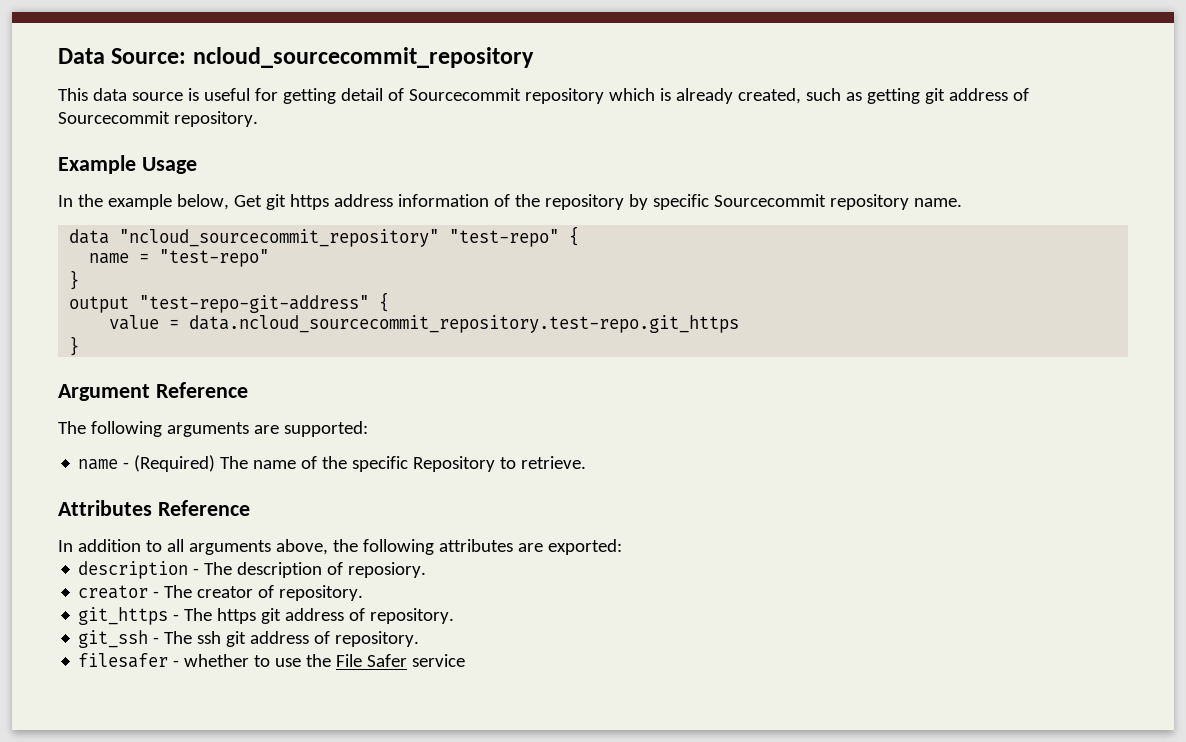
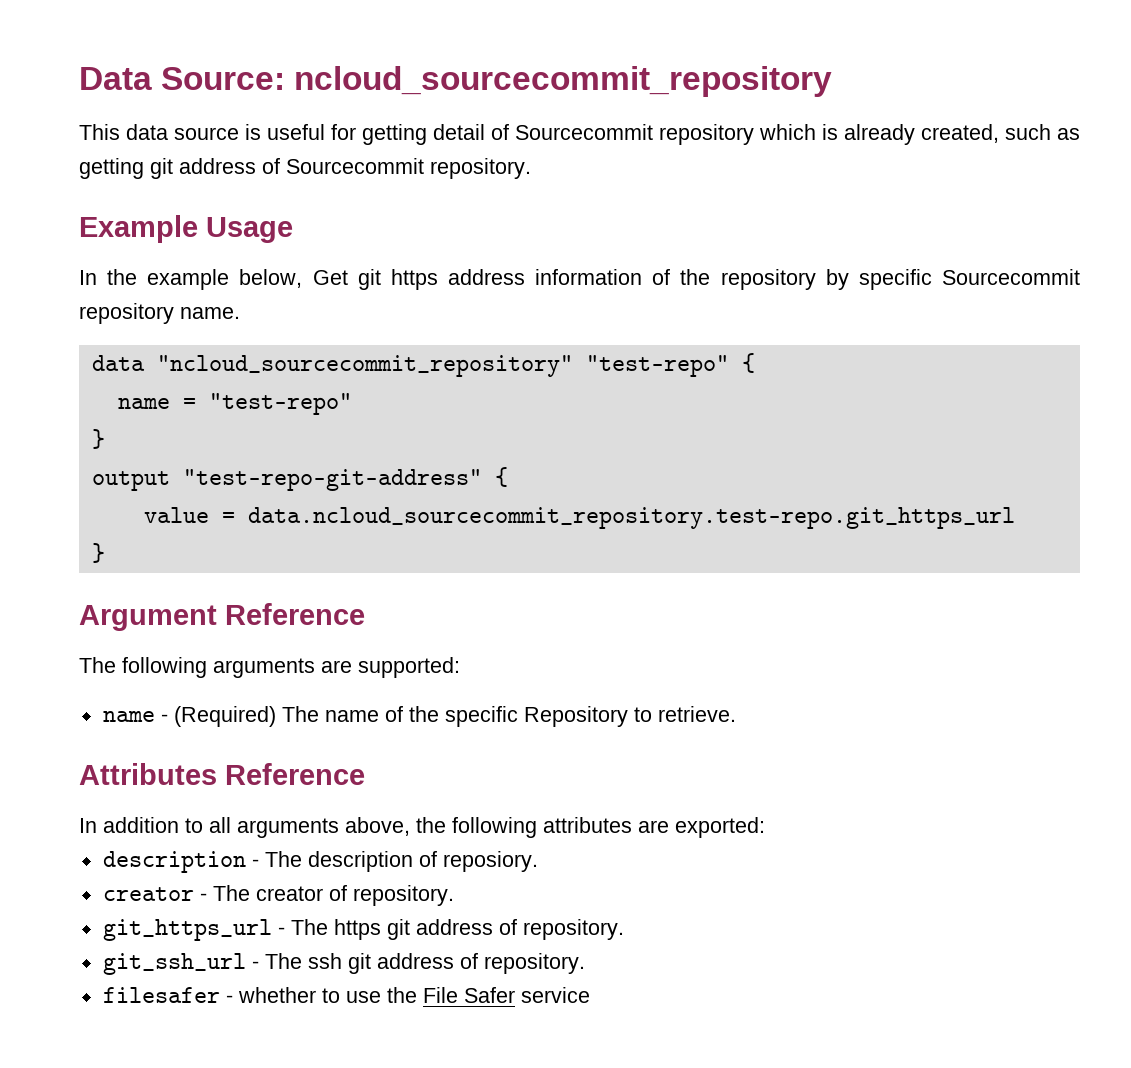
[189,315,740,333] data.ncloud_sourcecommit_repository.test-repo.git_https -> [247,507,1015,529] data.ncloud_sourcecommit_repository.test-repo.git_https_url
[78,607,169,625] git_https -> [102,919,272,941] git_https_url
[78,630,149,648] git_ssh -> [102,953,246,975] git_ssh_url

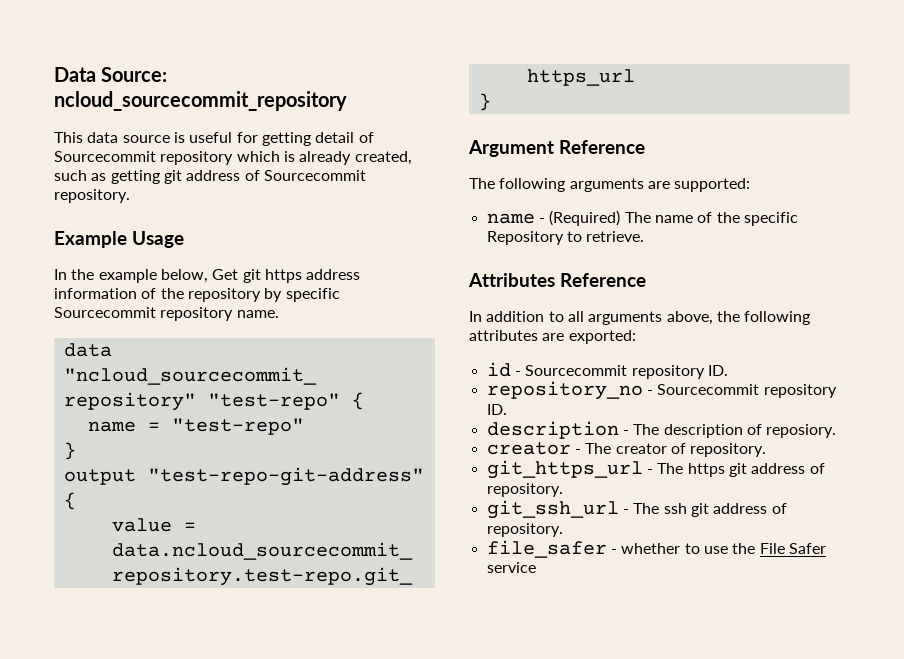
(765, 827) none -> [486,362,728,379] [486,381,837,400] [486,404,507,415] // id - Sourcecommit repository ID. // repository_no - Sourcecommit repository ID.
[102,987,220,1003] filesafer -> [486,540,607,558] file_safer

